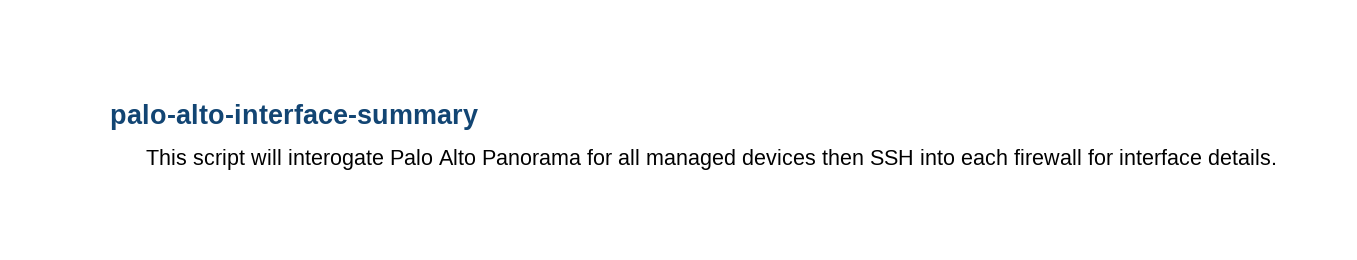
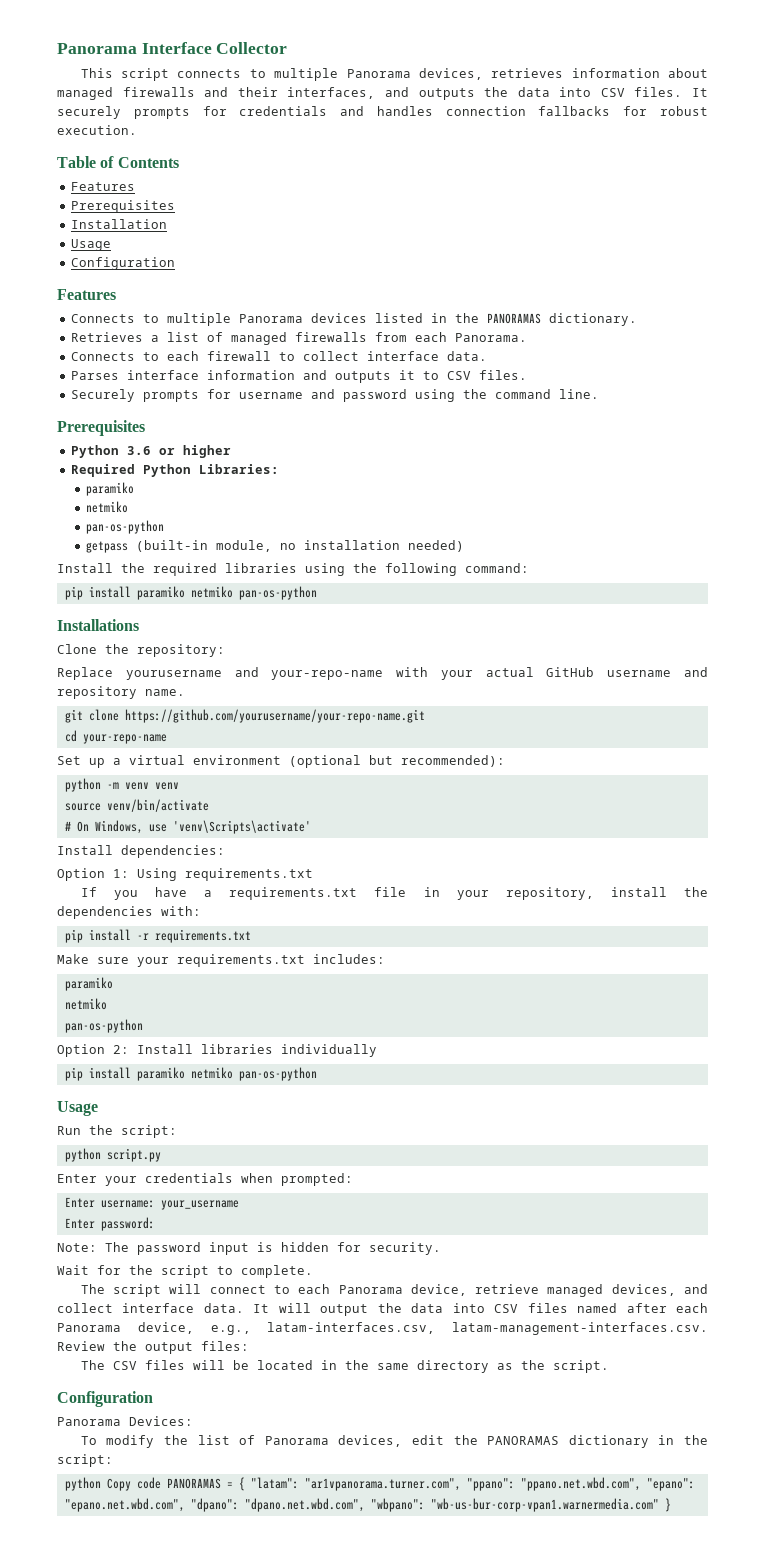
[110,104,478,130] palo-alto-interface-summary -> [57,42,288,54] Panorama Interface Collector
[249,149,1277,170] will interogate Palo Alto Panorama for all managed devices then SSH into each firewall for interface details. -> [177,68,708,81] [57,87,709,100] [57,106,708,119] [57,125,137,135] [57,156,179,168] [70,182,135,191] [70,200,175,213] [70,219,167,229] [70,239,111,251] [70,257,175,270] [57,289,116,300] [70,313,637,326] [70,332,527,345] [70,351,487,361] [70,370,527,383] [70,389,599,402] [57,420,145,436] [70,445,231,458] [70,464,279,477] [85,482,134,496] [85,501,128,513] [85,520,164,534] [85,540,464,553] [57,563,529,576] [64,586,317,600] [57,619,139,631] [57,644,225,657] [57,667,708,680] [57,686,185,699] [64,709,425,723] [64,730,167,744] [57,755,505,768] [64,778,179,792] [64,799,209,812] [64,820,311,834] [57,845,225,858] [57,868,313,881] [80,887,708,900] [57,906,201,919] [64,929,251,943] [57,954,385,967] [64,977,113,991] [64,998,107,1010] [64,1019,143,1033] [57,1044,377,1057] [64,1067,317,1081] [57,1101,98,1116] [57,1125,177,1138] [64,1148,161,1162] [57,1173,353,1186] [64,1197,239,1210] [64,1217,155,1231] [57,1242,441,1255] [57,1265,313,1278] [80,1284,708,1297] [57,1303,708,1316] [57,1322,708,1335] [57,1341,249,1354] [80,1360,609,1373] [57,1391,153,1407] [57,1416,193,1426] [80,1435,708,1448] [57,1454,113,1467] [64,1477,695,1491] [64,1498,671,1512] connects to multiple Panorama devices, retrieves information about managed firewalls and their interfaces, and outputs the data into CSV files. It securely prompts for credentials and handles connection fallbacks for robust execution. // Table of Contents // Features // Prerequisites // Installation // Usage // Configuration // Features // Connects to multiple Panorama devices listed in the PANORAMAS dictionary. // Retrieves a list of managed firewalls from each Panorama. // Connects to each firewall to collect interface data. // Parses interface information and outputs it to CSV files. // Securely prompts for username and password using the command line. // Prerequisites // Python 3.6 or higher // Required Python Libraries: // paramiko // netmiko // pan-os-python // getpass (built-in module, no installation needed) // Install the required libraries using the following command: // pip install paramiko netmiko pan-os-python // Installations // Clone the repository: // Replace yourusername and your-repo-name with your actual GitHub username and repository name. // git clone https://github.com/yourusername/your-repo-name.git // cd your-repo-name // Set up a virtual environment (optional but recommended): // python -m venv venv // source venv/bin/activate // # On Windows, use 'venv\Scripts\activate' // Install dependencies: // Option 1: Using requirements.txt // If you have a requirements.txt file in your repository, install the dependencies with: // pip install -r requirements.txt // Make sure your requirements.txt includes: // paramiko // netmiko // pan-os-python // Option 2: Install libraries individually // pip install paramiko netmiko pan-os-python // Usage // Run the script: // python script.py // Enter your credentials when prompted: // Enter username: your_username // Enter password: // Note: The password input is hidden for security. // Wait for the script to complete. // The script will connect to each Panorama device, retrieve managed devices, and collect interface data. It will output the data into CSV files named after each Panorama device, e.g., latam-interfaces.csv, latam-management-interfaces.csv. Review the output files: // The CSV files will be located in the same directory as the script. // Configuration // Panorama Devices: // To modify the list of Panorama devices, edit the PANORAMAS dictionary in the script: // python Copy code PANORAMAS = { "latam": "ar1vpanorama.turner.com", "ppano": "ppano.net.wbd.com", "epano": "epano.net.wbd.com", "dpano": "dpano.net.wbd.com", "wbpano": "wb-us-bur-corp-vpan1.warnermedia.com" }

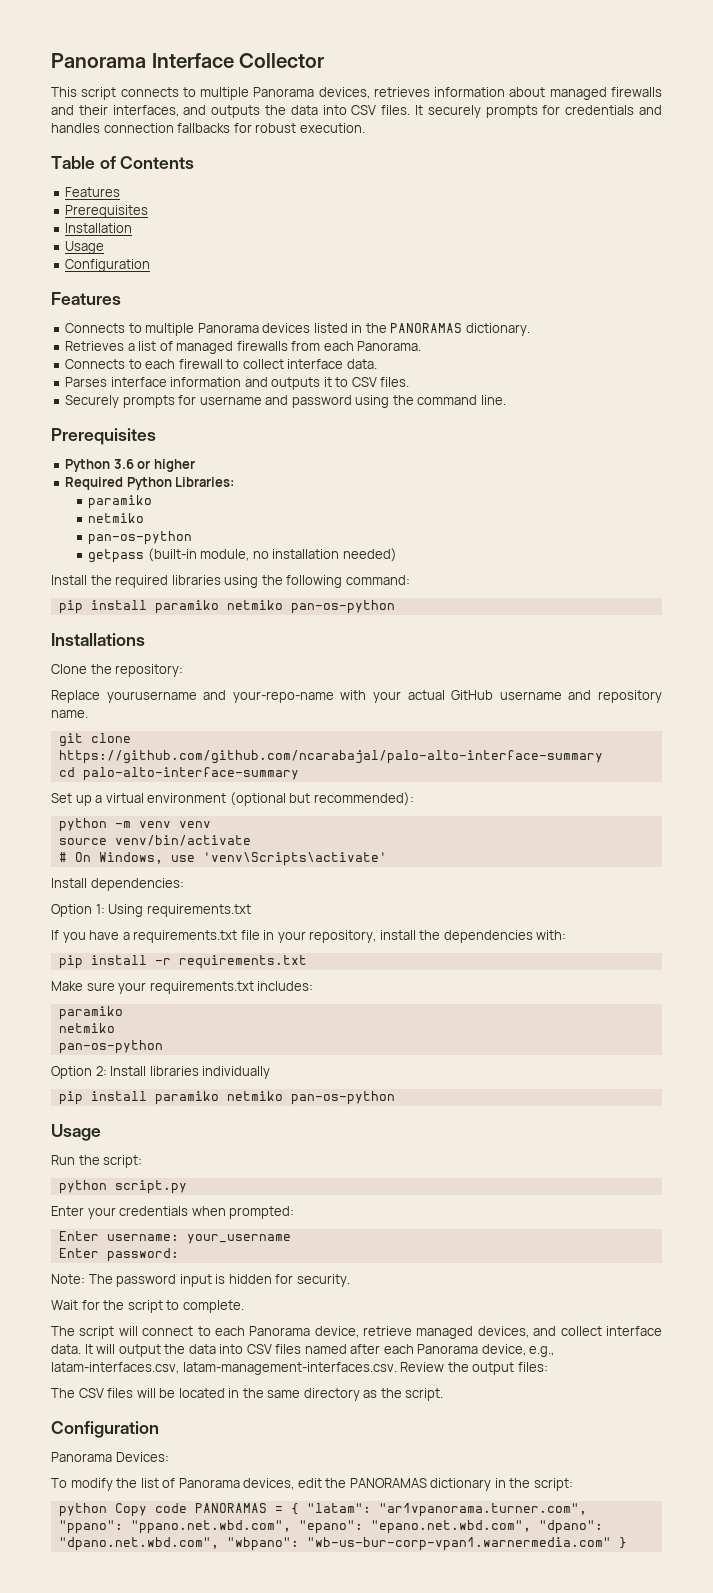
[124,709,425,723] https://github.com/yourusername/your-repo-name.git -> [58,750,603,764] https://github.com/github.com/ncarabajal/palo-alto-interface-summary
[82,734,167,744] your-repo-name -> [82,767,299,781] palo-alto-interface-summary

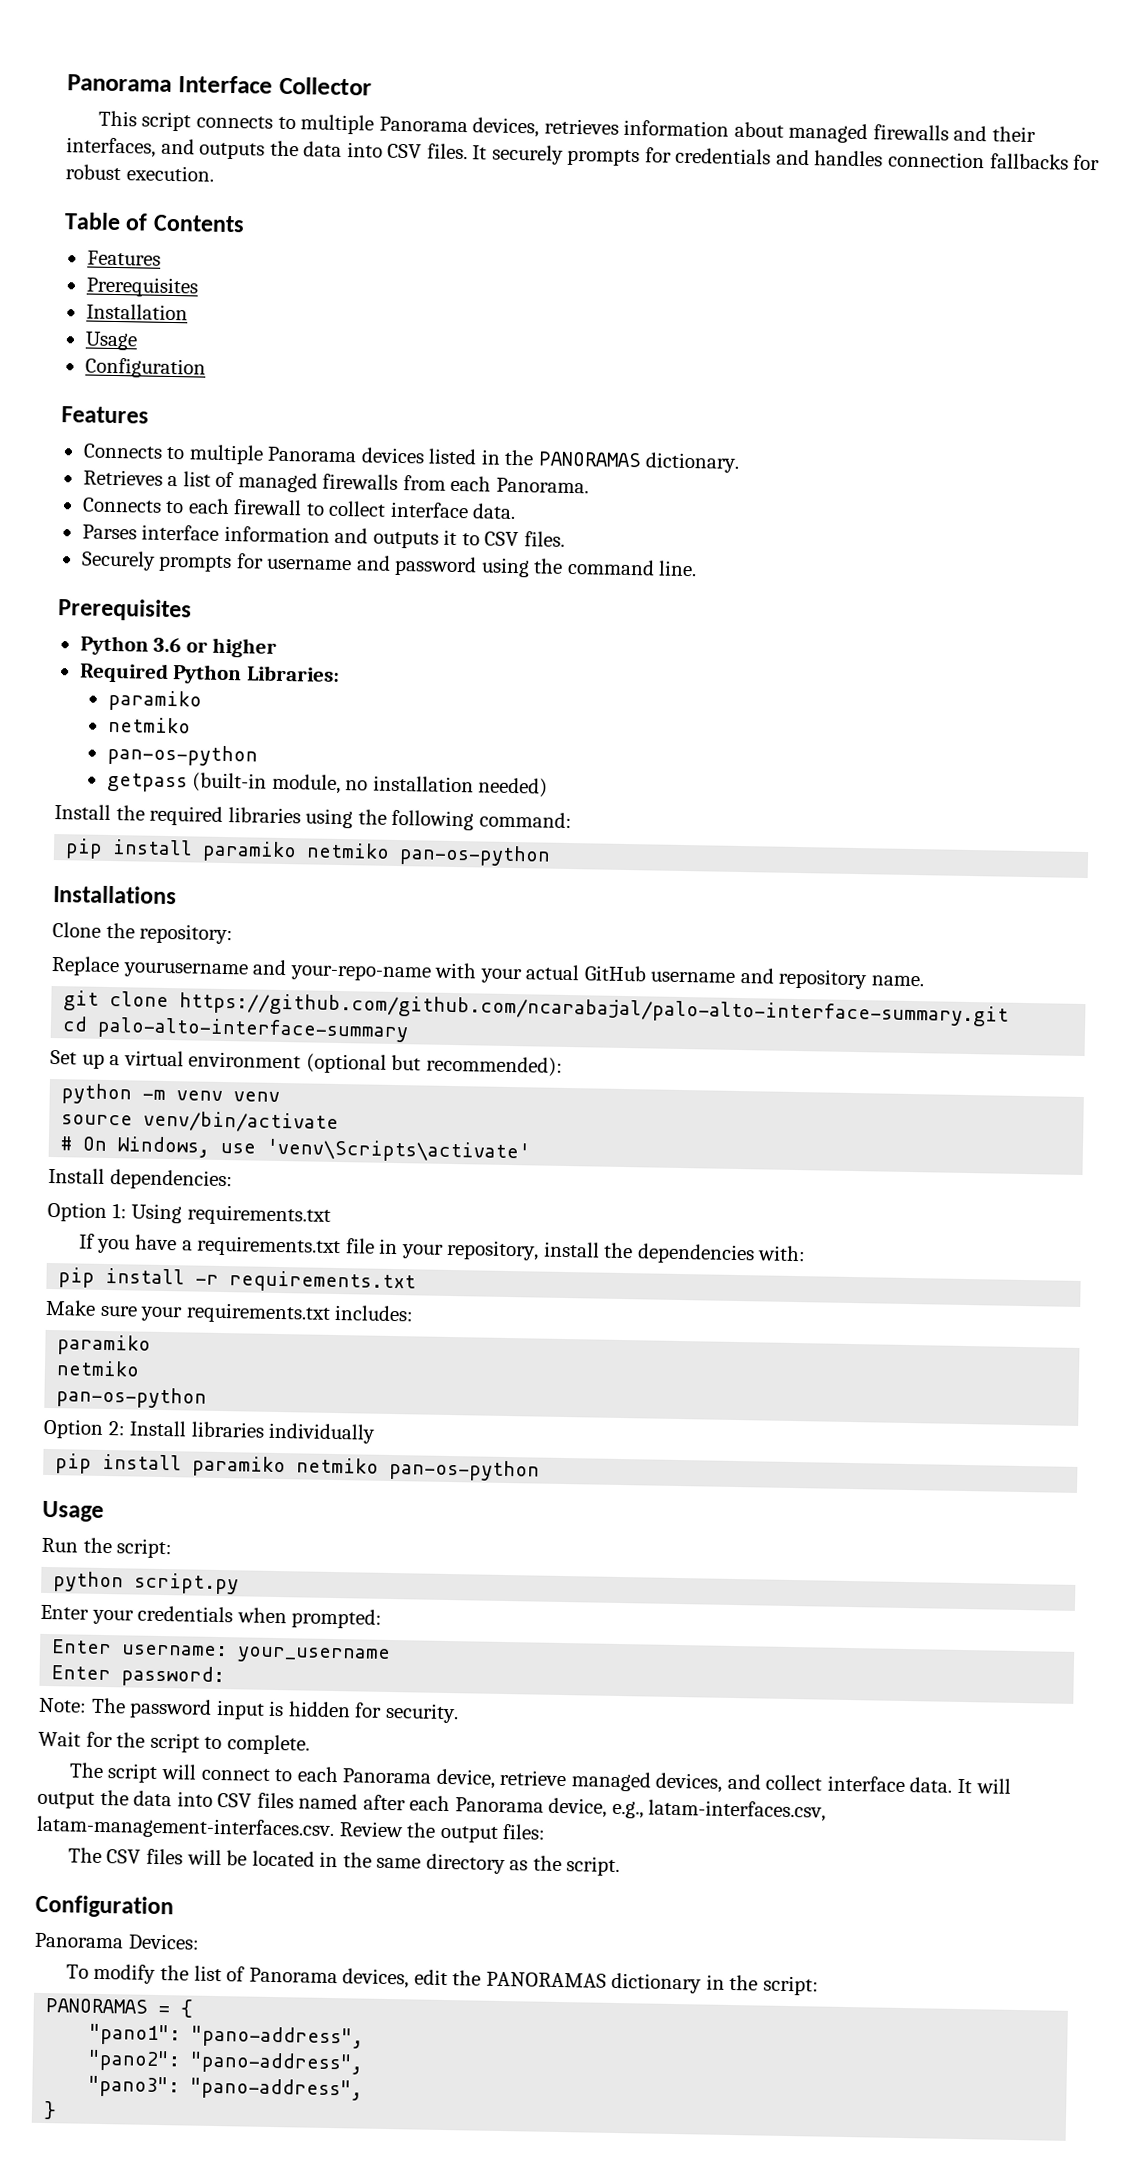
[58,750,603,764] https://github.com/github.com/ncarabajal/palo-alto-interface-summary -> [179,992,1010,1027] https://github.com/github.com/ncarabajal/palo-alto-interface-summary.git
[58,1503,187,1517] python Copy code -> (819, 1985) none
[306,1503,587,1517] [58,1520,603,1534] [58,1537,611,1551] "latam": "ar1vpanorama.turner.com", "ppano": "ppano.net.wbd.com", "epano": "epano.net.wbd.com", "dpano": "dpano.net.wbd.com", "wbpano": "wb-us-bur-corp-vpan1.warnermedia.com" -> [89,2023,365,2049] [88,2049,365,2075] [88,2075,364,2101] // "pano1": "pano-address", // "pano2": "pano-address", // "pano3": "pano-address", //

